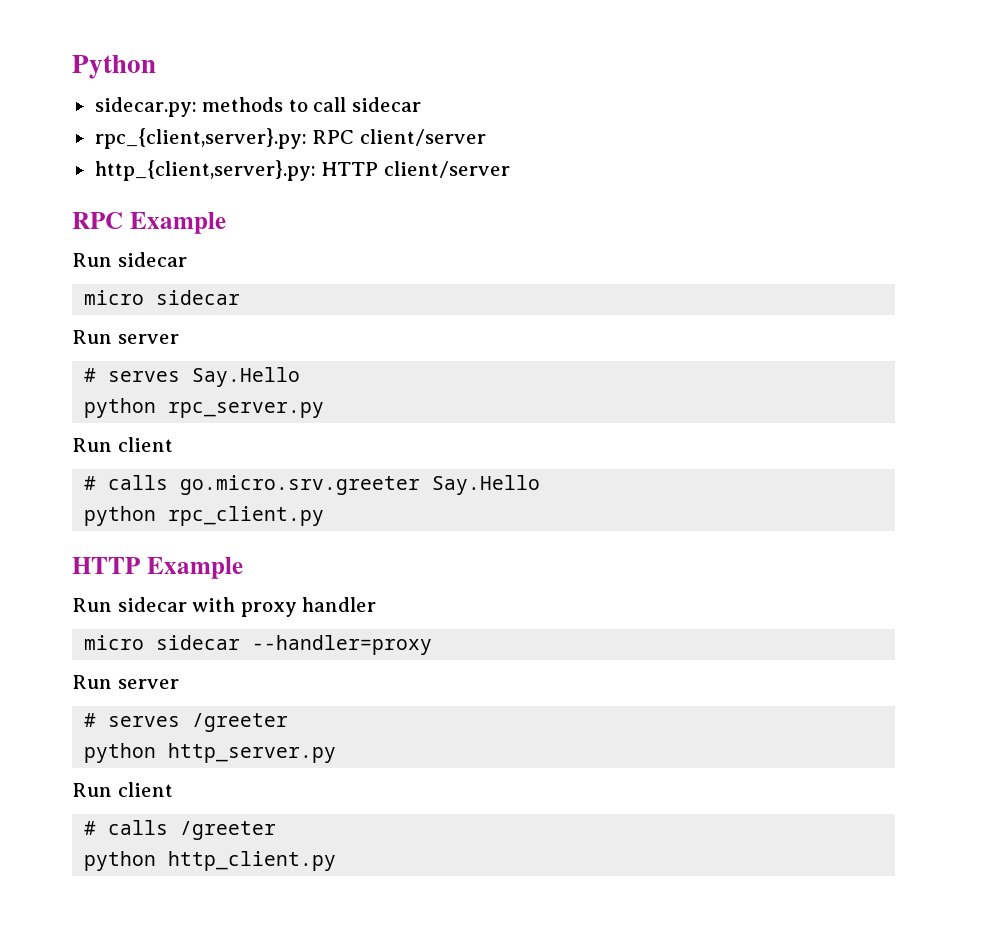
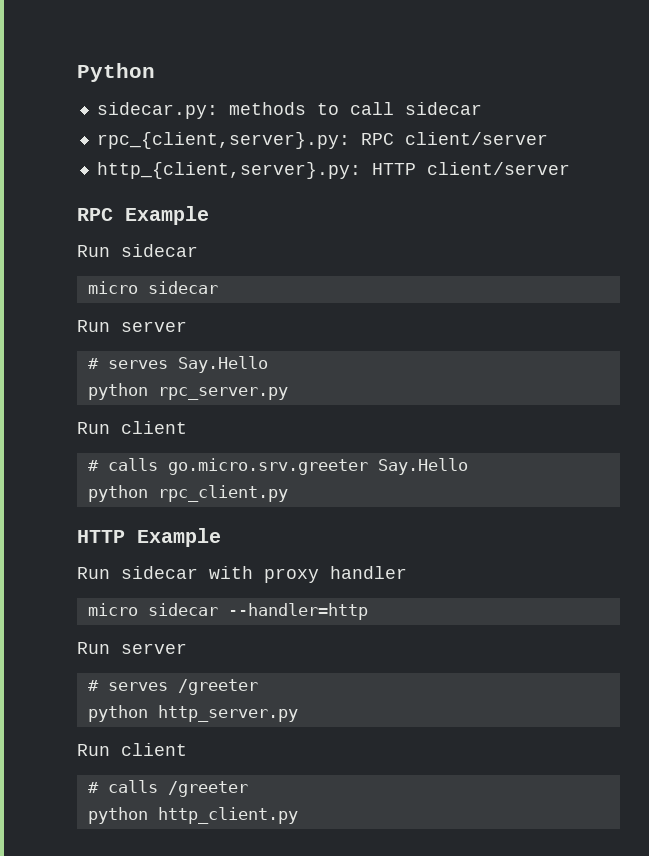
[252,635,433,655] --handler=proxy -> [227,603,368,620] --handler=http

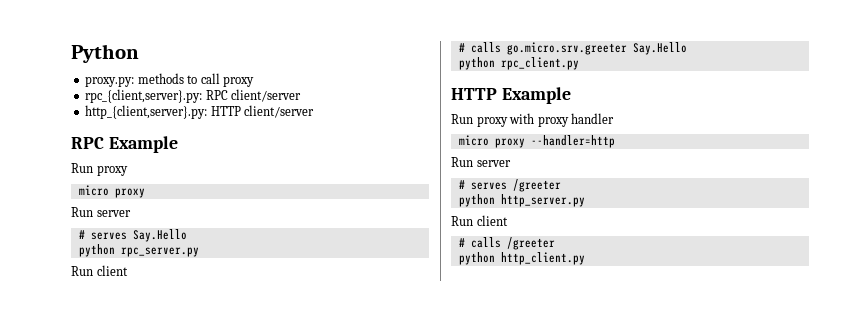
[96,102,218,119] sidecar.py: -> [85,76,135,87] proxy.py:
[404,102,482,115] sidecar -> [223,76,255,87] proxy
[121,244,198,257] [87,281,218,294] sidecar // micro sidecar -> [96,165,128,176] [78,185,145,198] proxy // micro proxy
[121,566,198,579] sidecar -> [476,116,508,127] proxy
[147,603,218,616] sidecar -> [494,138,525,148] proxy

